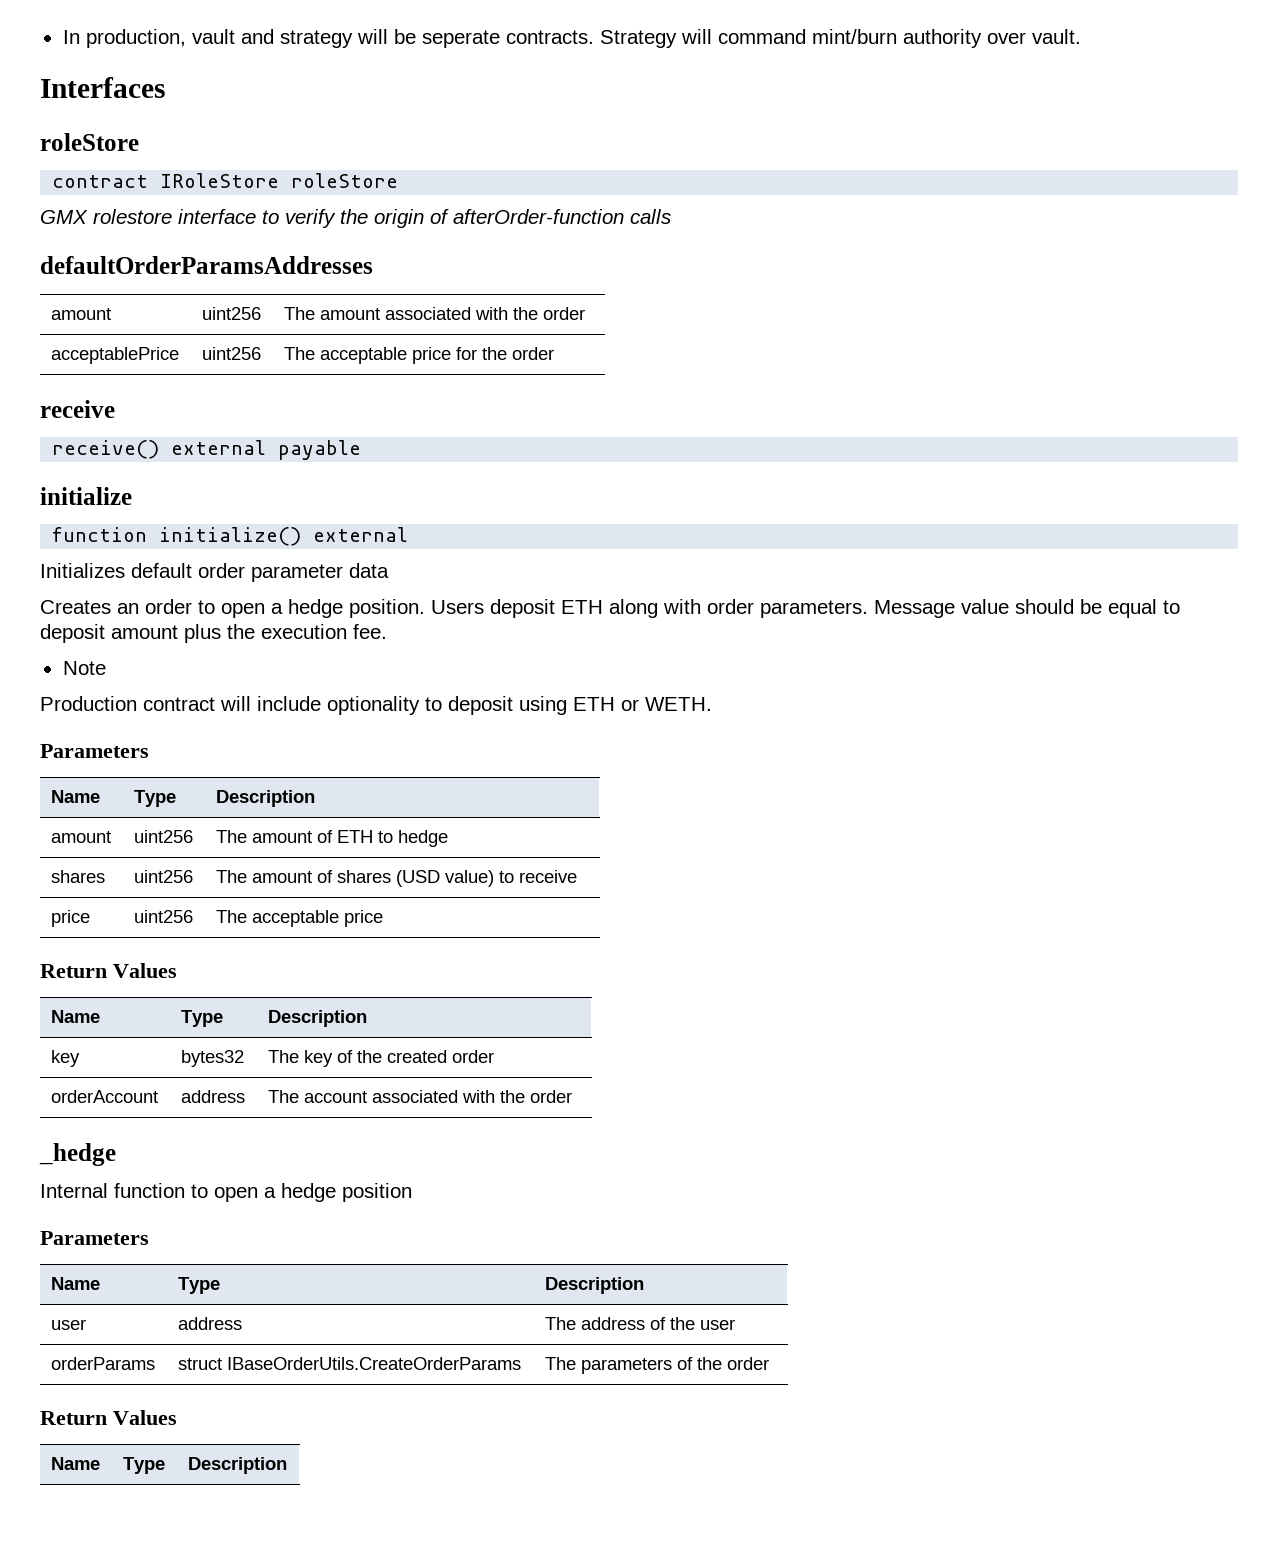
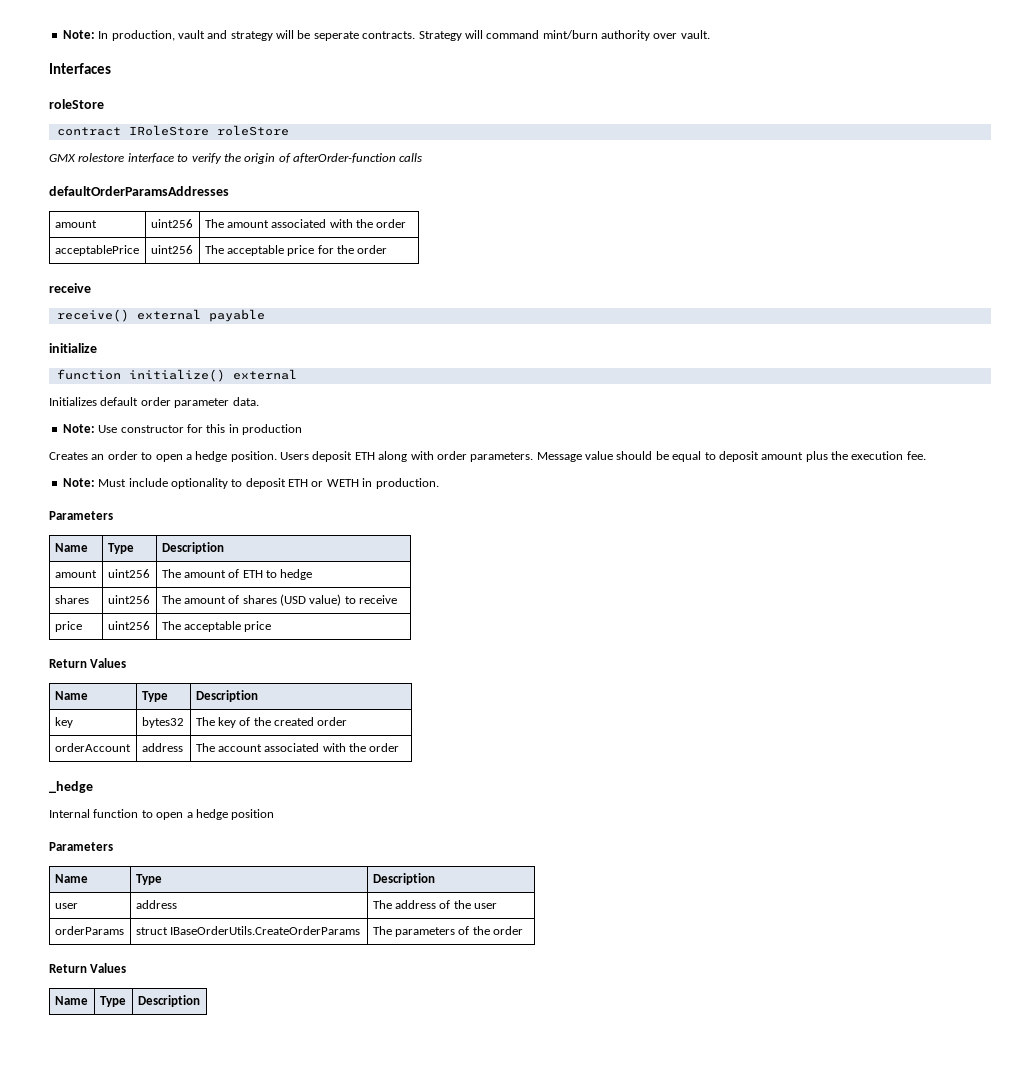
(62, 37) none -> [62,30,95,39] Note:
[349,563,389,578] data -> [232,397,259,406] [62,424,302,435] data. // Note: Use constructor for this in production
[62,661,106,675] [40,696,251,711] Note // Production contract will -> [62,478,127,487] Note: Must
[519,696,567,715] using -> (286, 483) none
[645,697,712,711] WETH. -> [326,478,439,489] WETH in production.

